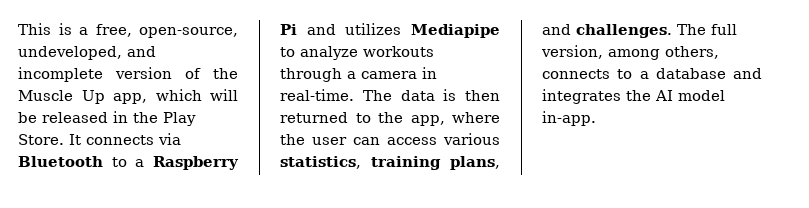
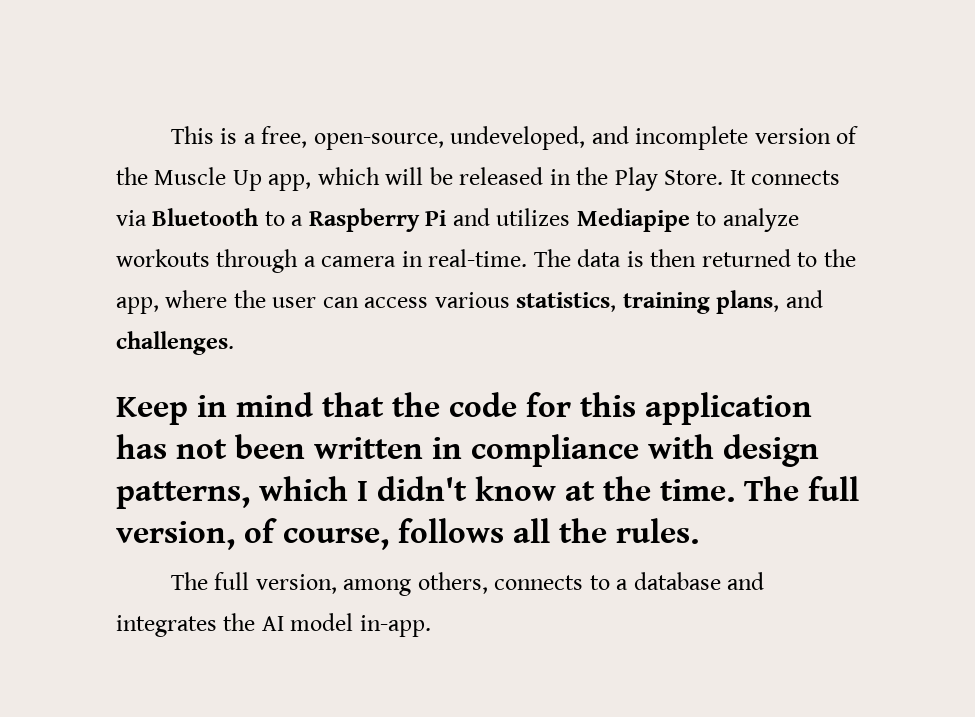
(672, 31) none -> [116,392,812,425] [116,434,819,467] [116,476,859,509] [116,518,699,550] // Keep in mind that the code for this application has not been written in compliance with design patterns, which I didn't know at the time. The full version, of course, follows all the rules. //

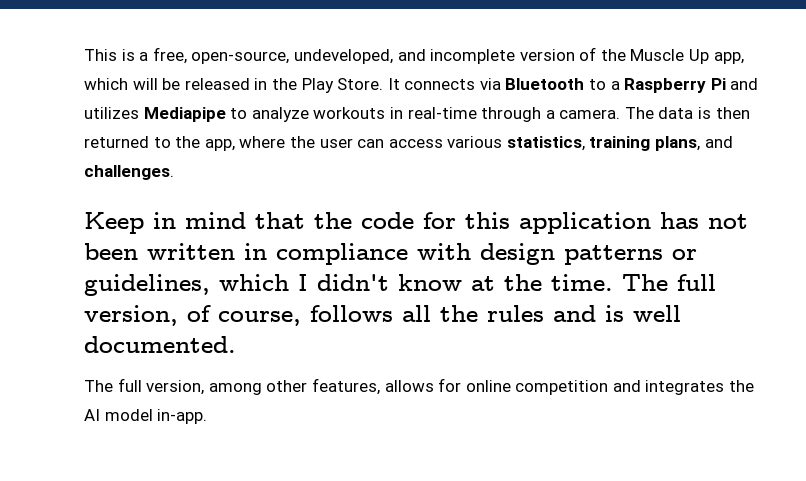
[216,249,528,273] through a camera in real-time. -> [389,107,621,122] in real-time through a camera.
[116,481,250,509] patterns, -> [564,245,697,265] [84,274,210,296] patterns or guidelines,
[616,518,699,544] rules. -> [487,305,681,322] [84,336,236,353] rules and is well documented.
[417,572,721,594] others, connects to a database -> [266,378,609,395] other features, allows for online competition

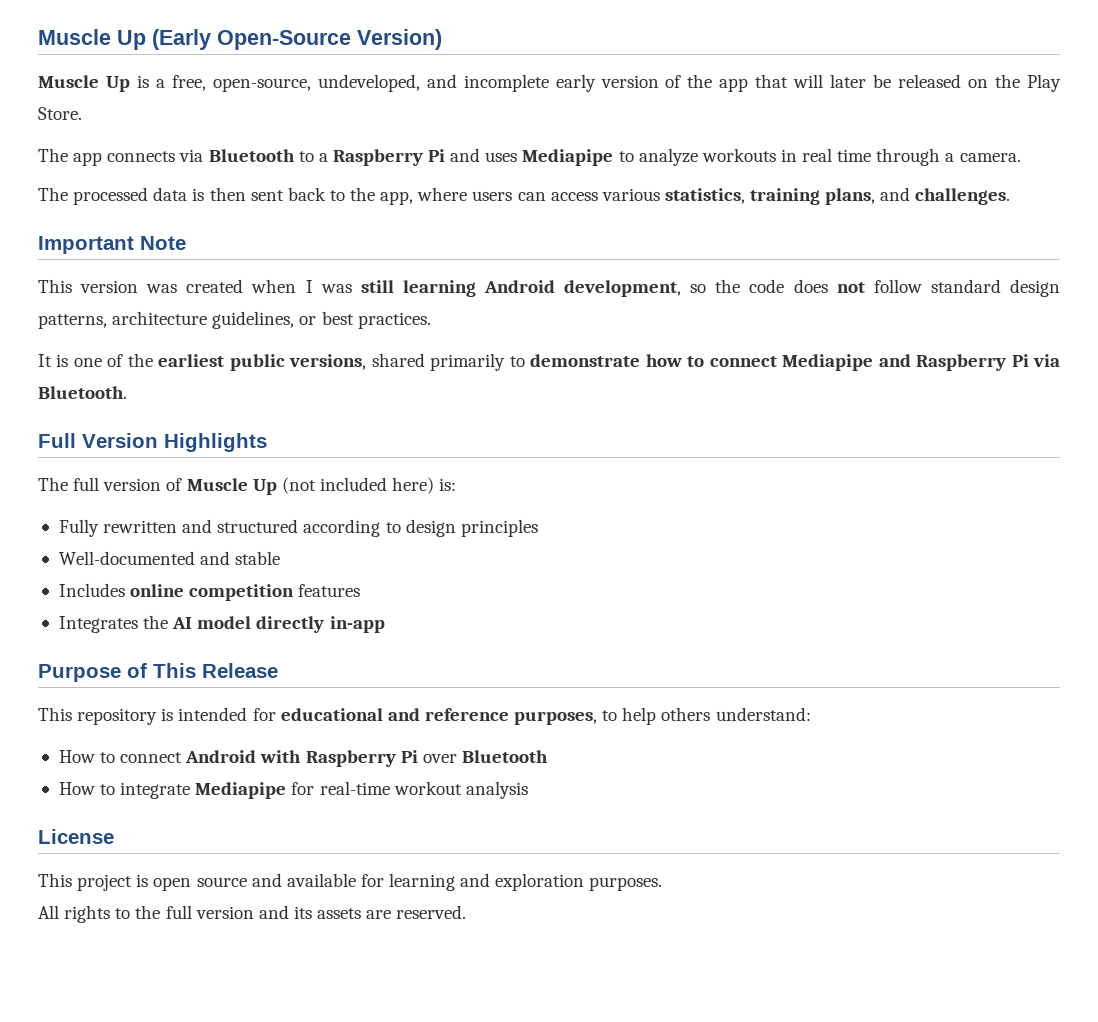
[84,49,117,61] This -> [38,29,442,50] [38,75,130,92] Muscle Up (Early Open-Source Version) // Muscle Up
(516, 56) none -> [555,74,596,92] early
[630,49,744,64] [84,78,158,90] Muscle Up app, which will -> [719,74,867,92] app that will later
[254,78,268,90] in -> [968,79,989,88] on
[387,78,400,90] It -> [38,148,103,166] // The app
[84,107,139,119] utilizes -> [485,152,518,162] uses
[407,107,477,119] real-time -> [802,148,872,162] real time
[624,107,654,119] The -> [38,187,149,205] // The processed
[84,136,149,148] returned -> [250,187,326,201] sent back
[289,136,353,148] the user -> [472,191,513,201] users
[84,212,748,234] [84,243,697,265] [84,274,716,296] [84,305,681,326] [84,336,236,353] [84,378,755,395] [84,409,208,424] Keep in mind that the code for this application has not been written in compliance with design patterns or guidelines, which I didn't know at the time. The full version, of course, follows all the rules and is well documented. // The full version, among other features, allows for online competition and integrates the AI model in-app. -> [38,236,186,254] [38,279,1060,297] [38,311,431,329] [38,353,1061,371] [38,386,127,399] [38,433,267,452] [38,477,457,495] [58,519,538,537] [58,551,281,565] [58,583,361,601] [58,615,385,633] [38,663,278,682] [38,707,811,725] [58,750,548,767] [58,781,528,799] [38,829,114,844] [38,873,663,891] [38,905,467,923] Important Note // This version was created when I was still learning Android development, so the code does not follow standard design patterns, architecture guidelines, or best practices. // It is one of the earliest public versions, shared primarily to demonstrate how to connect Mediapipe and Raspberry Pi via Bluetooth. // Full Version Highlights // The full version of Muscle Up (not included here) is: // Fully rewritten and structured according to design principles // Well-documented and stable // Includes online competition features // Integrates the AI model directly in-app // Purpose of This Release // This repository is intended for educational and reference purposes, to help others understand: // How to connect Android with Raspberry Pi over Bluetooth // How to integrate Mediapipe for real-time workout analysis // License // This project is open source and available for learning and exploration purposes. // All rights to the full version and its assets are reserved.

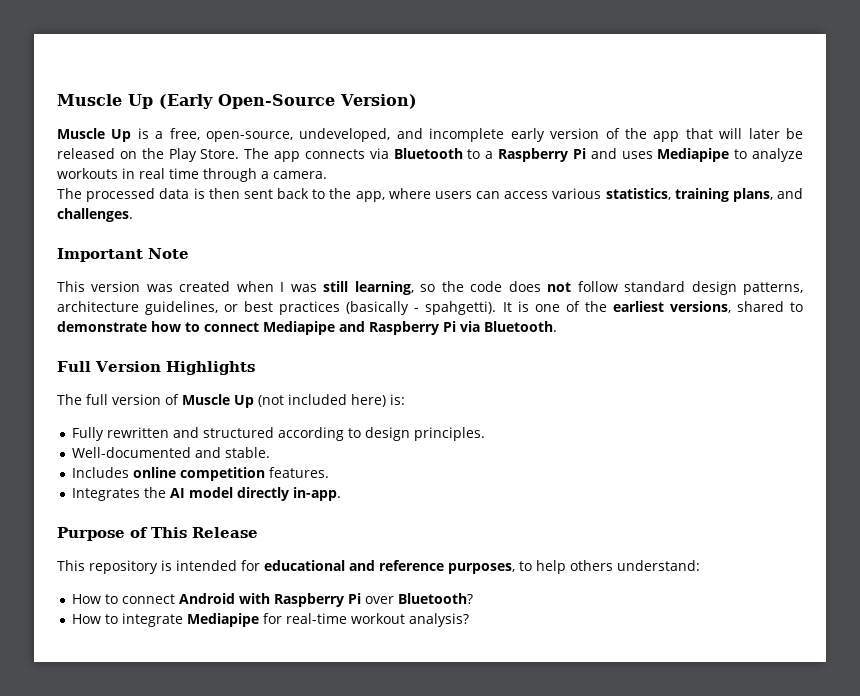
(82, 113) // -> (240, 154) none
[402,280,682,297] learning Android development, -> [354,281,414,295] learning,
[357,312,431,329] practices. // -> [279,301,497,315] practices (basically - spahgetti).
[229,354,285,371] public -> (664, 306) none
[430,353,506,371] primarily -> (784, 306) none
[460,519,538,537] principles -> [414,427,486,441] principles.
[235,551,281,565] stable -> [225,447,271,458] stable.
[298,584,361,597] features -> [269,467,330,478] features.
[329,616,385,633] in-app -> [293,487,342,501] in-app.
[461,750,548,763] Bluetooth -> [398,593,474,604] Bluetooth?
[465,781,528,799] [38,829,114,844] [38,873,663,891] [38,905,467,923] analysis // License // This project is open source and available for learning and exploration purposes. // All rights to the full version and its assets are reserved. -> [409,613,470,627] analysis?

